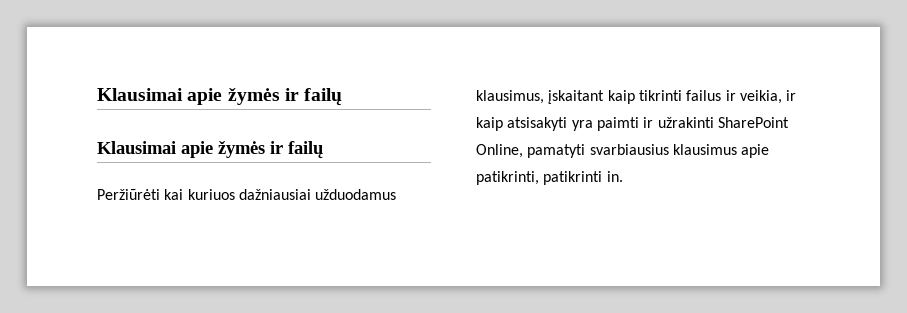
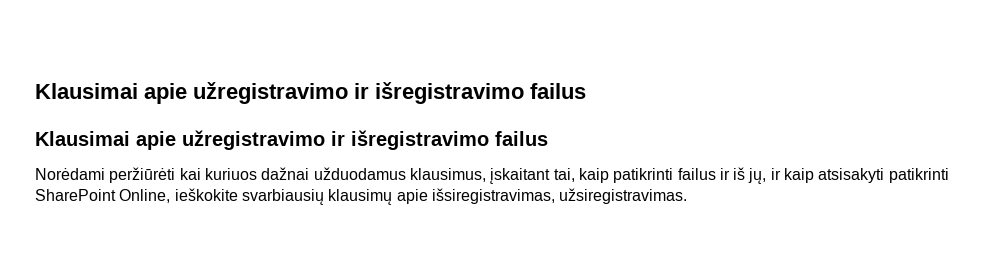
[97,88,343,106] [97,141,323,159] [97,189,160,200] Klausimai apie žymės ir failų // Klausimai apie žymės ir failų // Peržiūrėti -> [35,82,586,104] [35,130,548,150] [35,167,176,183] Klausimai apie užregistravimo ir išregistravimo failus // Klausimai apie užregistravimo ir išregistravimo failus // Norėdami peržiūrėti
[238,189,311,200] dažniausiai -> [261,167,310,180] dažnai
[607,90,797,104] [476,117,789,131] [476,144,770,158] [476,171,623,185] kaip tikrinti failus ir veikia, ir kaip atsisakyti yra paimti ir užrakinti SharePoint Online, pamatyti svarbiausius klausimus apie patikrinti, patikrinti in. -> [553,167,949,184] [35,188,688,205] tai, kaip patikrinti failus ir iš jų, ir kaip atsisakyti patikrinti SharePoint Online, ieškokite svarbiausių klausimų apie išsiregistravimas, užsiregistravimas.

